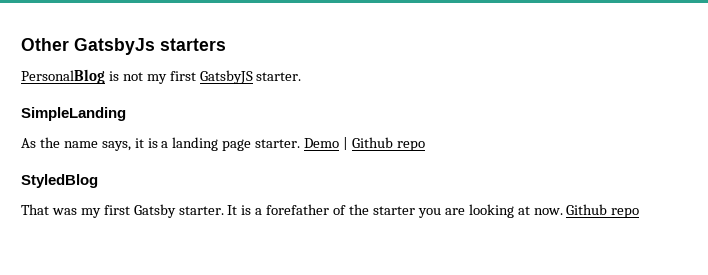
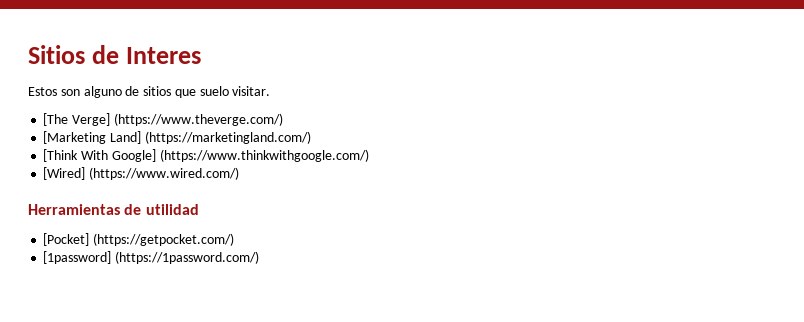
[21,38,226,55] [21,69,302,84] [21,107,126,121] [21,137,425,151] [21,174,98,188] [21,204,640,218] Other GatsbyJs starters // PersonalBlog is not my first GatsbyJS starter. // SimpleLanding // As the name says, it is a landing page starter. Demo | Github repo // StyledBlog // That was my first Gatsby starter. It is a forefather of the starter you are looking at now. Github repo -> [28,45,201,64] [28,86,271,98] [43,113,283,126] [43,131,311,144] [43,149,369,162] [43,167,240,180] [28,204,199,215] [43,233,235,246] [43,251,260,264] Sitios de Interes // Estos son alguno de sitios que suelo visitar. // [The Verge] (https://www.theverge.com/) // [Marketing Land] (https://marketingland.com/) // [Think With Google] (https://www.thinkwithgoogle.com/) // [Wired] (https://www.wired.com/) // Herramientas de utilidad // [Pocket] (https://getpocket.com/) // [1password] (https://1password.com/)

